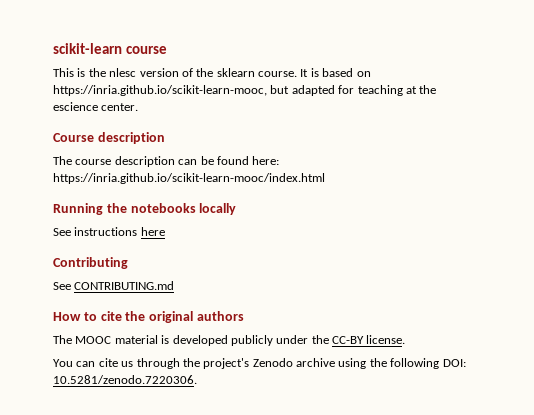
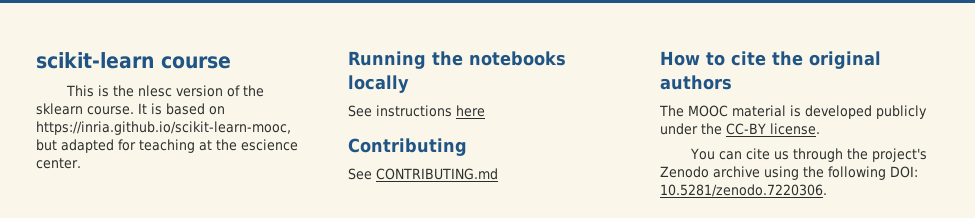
[53,132,165,144] [53,156,280,167] [53,173,325,184] // Course description // The course description can be found here: https://inria.github.io/scikit-learn-mooc/index.html -> (81, 163) none

